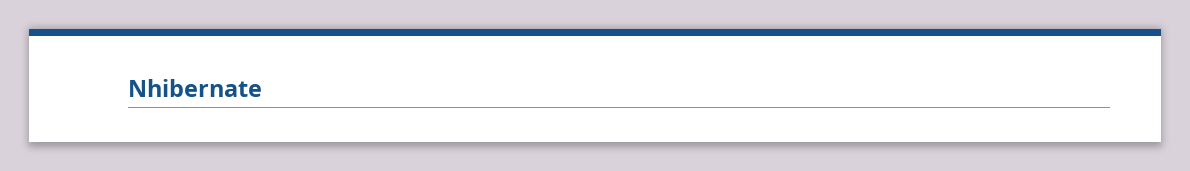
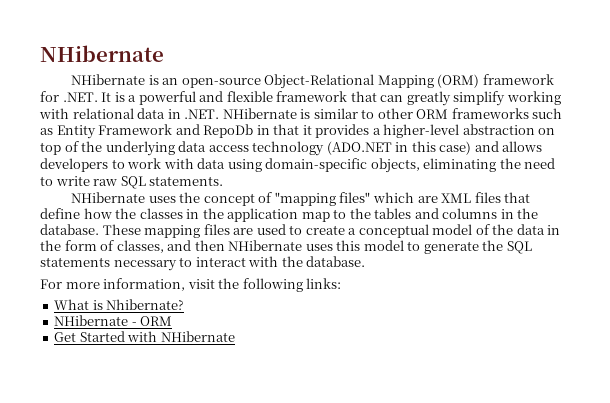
[128,79,262,97] Nhibernate -> [40,45,164,62] [71,74,554,89] [40,91,561,106] [39,108,563,119] [40,124,556,139] [40,141,543,156] [40,158,556,173] [40,176,224,189] [71,192,531,206] [40,208,539,222] [40,224,561,238] [40,240,532,254] [40,256,366,271] [40,278,342,292] [54,299,185,310] [54,315,173,326] [54,331,235,342] NHibernate // NHibernate is an open-source Object-Relational Mapping (ORM) framework for .NET. It is a powerful and flexible framework that can greatly simplify working with relational data in .NET. NHibernate is similar to other ORM frameworks such as Entity Framework and RepoDb in that it provides a higher-level abstraction on top of the underlying data access technology (ADO.NET in this case) and allows developers to work with data using domain-specific objects, eliminating the need to write raw SQL statements. // NHibernate uses the concept of "mapping files" which are XML files that define how the classes in the application map to the tables and columns in the database. These mapping files are used to create a conceptual model of the data in the form of classes, and then NHibernate uses this model to generate the SQL statements necessary to interact with the database. // For more information, visit the following links: // What is Nhibernate? // NHibernate - ORM // Get Started with NHibernate

